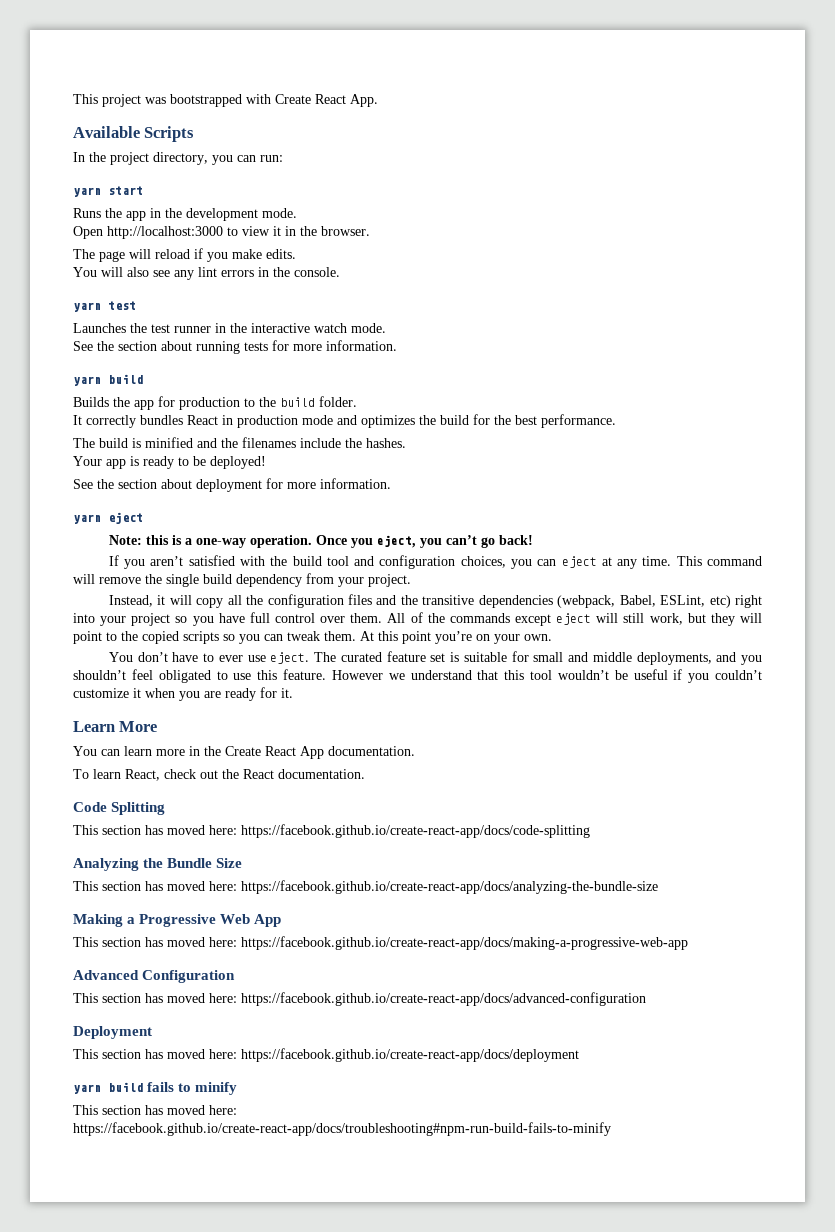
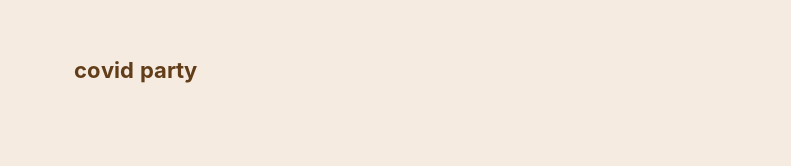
[73,94,378,107] [73,126,195,142] [73,152,283,165] [73,186,143,197] [73,208,297,221] [73,226,370,239] [73,248,296,262] [73,267,340,280] [73,301,136,312] [73,323,386,333] [73,340,397,354] [73,374,143,386] [73,396,357,410] [73,414,616,428] [73,437,406,448] [73,456,266,469] [73,478,391,492] [73,512,143,524] [108,535,533,548] [108,555,763,569] [73,573,411,587] [108,594,762,608] [73,612,762,626] [73,631,552,644] [108,651,763,665] [73,669,763,683] [73,687,293,701] [73,721,158,732] [73,746,415,759] [73,769,365,781] [73,802,166,815] [73,824,590,838] [73,858,243,871] [73,880,658,894] [73,914,282,927] [73,936,688,950] [73,970,236,983] [73,992,646,1006] [73,1026,152,1039] [73,1048,579,1062] [73,1082,238,1095] [73,1105,237,1115] [73,1122,611,1136] This project was bootstrapped with Create React App. // Available Scripts // In the project directory, you can run: // yarn start // Runs the app in the development mode. // Open http://localhost:3000 to view it in the browser. // The page will reload if you make edits. // You will also see any lint errors in the console. // yarn test // Launches the test runner in the interactive watch mode. // See the section about running tests for more information. // yarn build // Builds the app for production to the build folder. // It correctly bundles React in production mode and optimizes the build for the best performance. // The build is minified and the filenames include the hashes. // Your app is ready to be deployed! // See the section about deployment for more information. // yarn eject // Note: this is a one-way operation. Once you eject, you can’t go back! // If you aren’t satisfied with the build tool and configuration choices, you can eject at any time. This command will remove the single build dependency from your project. // Instead, it will copy all the configuration files and the transitive dependencies (webpack, Babel, ESLint, etc) right into your project so you have full control over them. All of the commands except eject will still work, but they will point to the copied scripts so you can tweak them. At this point you’re on your own. // You don’t have to ever use eject. The curated feature set is suitable for small and middle deployments, and you shouldn’t feel obligated to use this feature. However we understand that this tool wouldn’t be useful if you couldn’t customize it when you are ready for it. // Learn More // You can learn more in the Create React App documentation. // To learn React, check out the React documentation. // Code Splitting // This section has moved here: https://facebook.github.io/create-react-app/docs/code-splitting // Analyzing the Bundle Size // This section has moved here: https://facebook.github.io/create-react-app/docs/analyzing-the-bundle-size // Making a Progressive Web App // This section has moved here: https://facebook.github.io/create-react-app/docs/making-a-progressive-web-app // Advanced Configuration // This section has moved here: https://facebook.github.io/create-react-app/docs/advanced-configuration // Deployment // This section has moved here: https://facebook.github.io/create-react-app/docs/deployment // yarn build fails to minify // This section has moved here: https://facebook.github.io/create-react-app/docs/troubleshooting#npm-run-build-fails-to-minify -> [74,61,197,83] covid party

